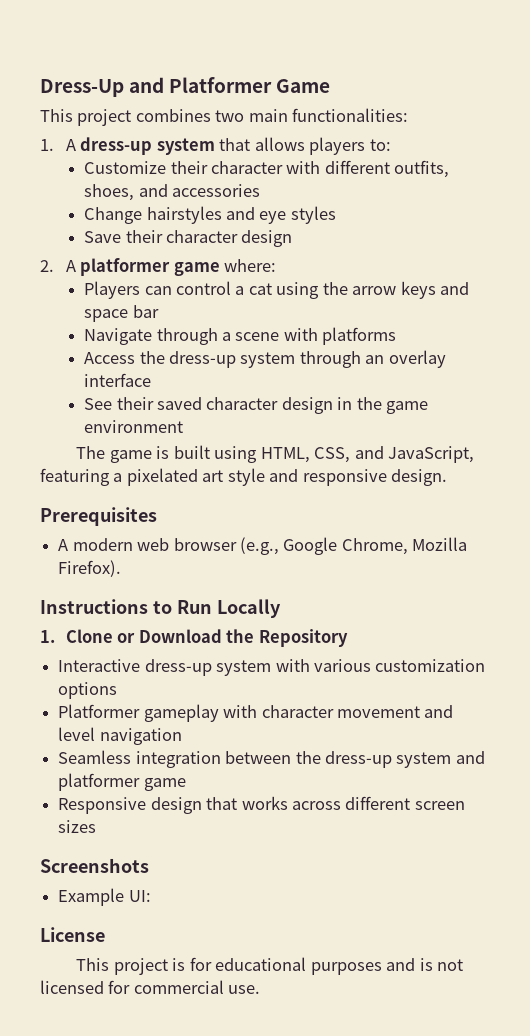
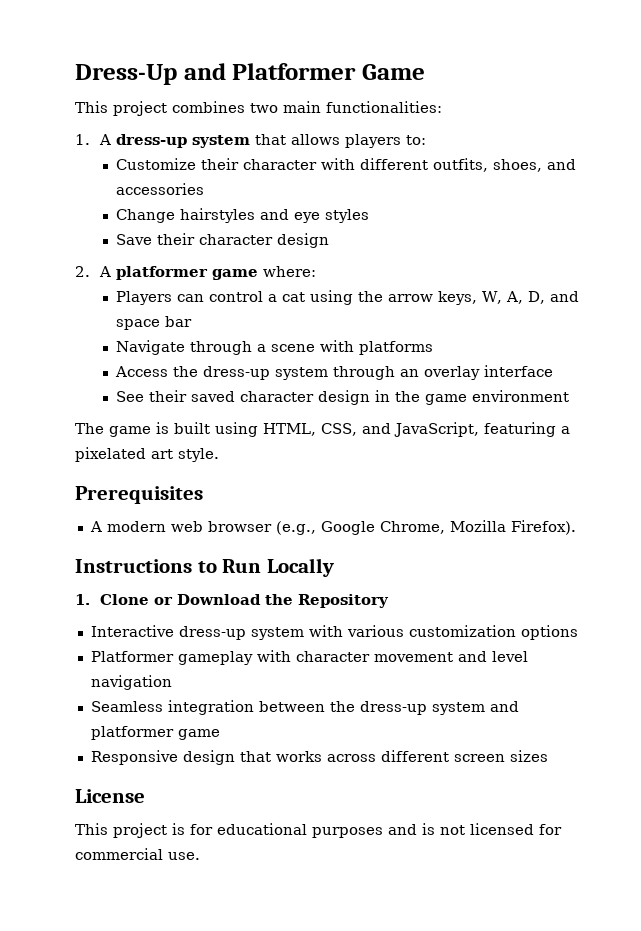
[400,281,436,299] keys -> [438,291,546,305] keys, W, A, D,
[227,468,448,486] style and responsive design. -> [178,448,219,462] style.
[40,858,149,873] [58,888,151,906] // Screenshots // Example UI: -> (548, 756) none

